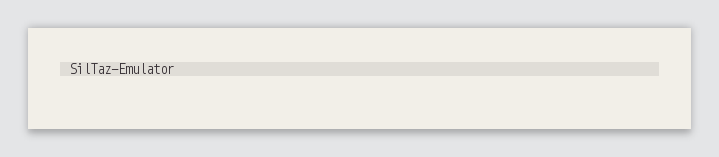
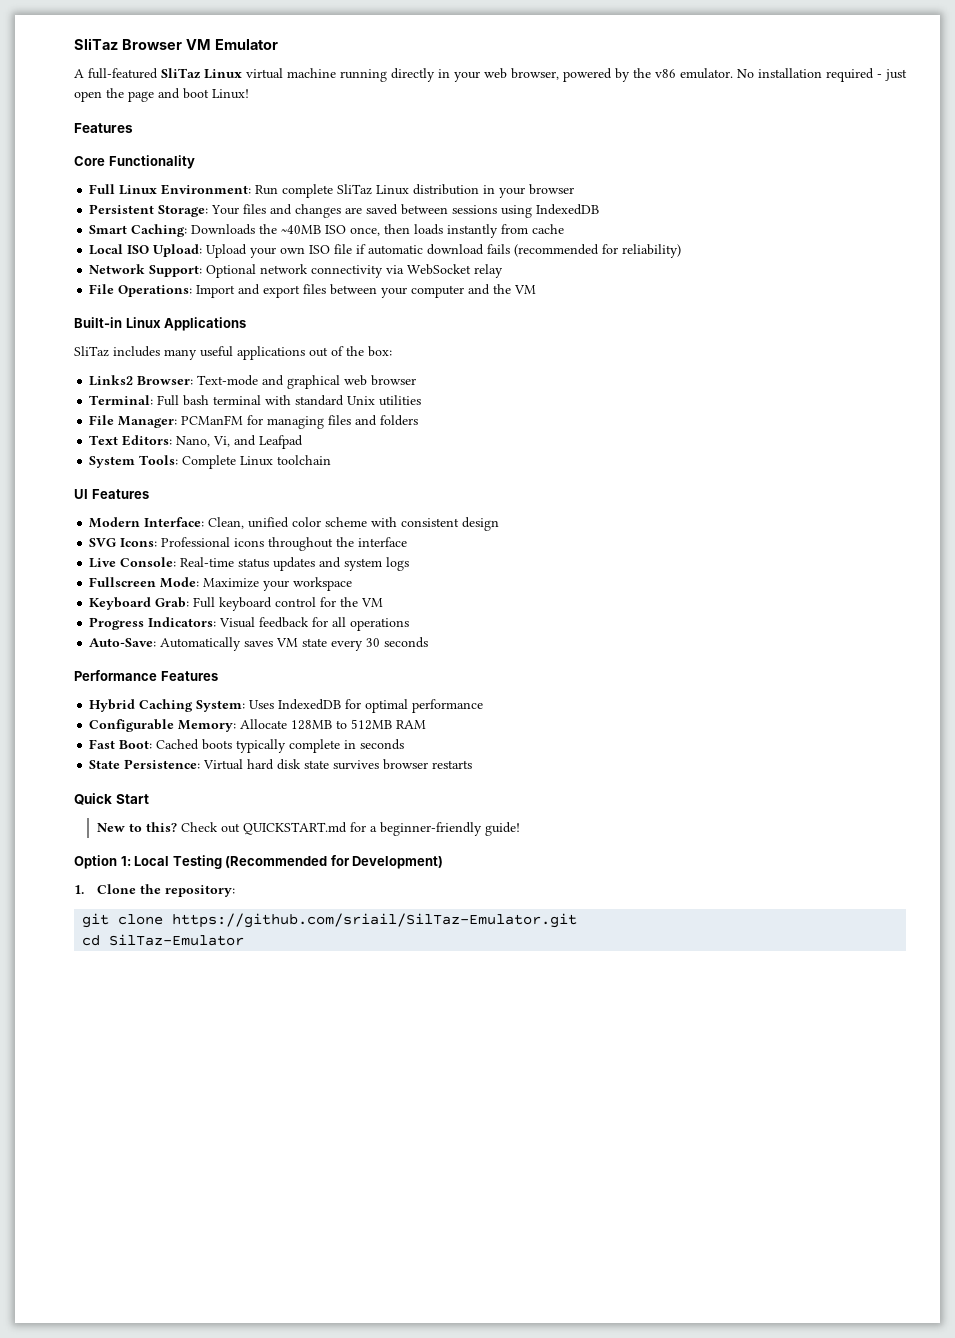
(69, 68) none -> [74,38,278,50] [74,68,907,82] [74,88,249,102] [74,123,133,133] [74,155,195,169] [89,184,575,198] [89,204,600,218] [89,224,565,238] [89,244,682,258] [89,264,504,278] [89,284,537,298] [74,317,247,331] [74,346,392,360] [89,375,417,389] [89,395,422,406] [89,415,419,429] [89,435,304,449] [89,455,332,469] [74,489,149,499] [89,517,500,531] [89,537,408,551] [89,557,410,571] [89,577,353,591] [89,597,384,611] [89,617,410,631] [89,637,429,651] [74,670,218,681] [89,699,484,713] [89,719,427,732] [89,739,405,753] [89,759,473,770] [74,793,149,805] [97,822,521,836] [74,855,444,869] [74,884,236,897] [82,913,578,928] [82,935,101,946] SliTaz Browser VM Emulator // A full-featured SliTaz Linux virtual machine running directly in your web browser, powered by the v86 emulator. No installation required - just open the page and boot Linux! // Features // Core Functionality // Full Linux Environment: Run complete SliTaz Linux distribution in your browser // Persistent Storage: Your files and changes are saved between sessions using IndexedDB // Smart Caching: Downloads the ~40MB ISO once, then loads instantly from cache // Local ISO Upload: Upload your own ISO file if automatic download fails (recommended for reliability) // Network Support: Optional network connectivity via WebSocket relay // File Operations: Import and export files between your computer and the VM // Built-in Linux Applications // SliTaz includes many useful applications out of the box: // Links2 Browser: Text-mode and graphical web browser // Terminal: Full bash terminal with standard Unix utilities // File Manager: PCManFM for managing files and folders // Text Editors: Nano, Vi, and Leafpad // System Tools: Complete Linux toolchain // UI Features // Modern Interface: Clean, unified color scheme with consistent design // SVG Icons: Professional icons throughout the interface // Live Console: Real-time status updates and system logs // Fullscreen Mode: Maximize your workspace // Keyboard Grab: Full keyboard control for the VM // Progress Indicators: Visual feedback for all operations // Auto-Save: Automatically saves VM state every 30 seconds // Performance Features // Hybrid Caching System: Uses IndexedDB for optimal performance // Configurable Memory: Allocate 128MB to 512MB RAM // Fast Boot: Cached boots typically complete in seconds // State Persistence: Virtual hard disk state survives browser restarts // Quick Start // New to this? Check out QUICKSTART.md for a beginner-friendly guide! // Option 1: Local Testing (Recommended for Development) // 1. Clone the repository: // git clone https://github.com/sriail/SilTaz-Emulator.git // cd

